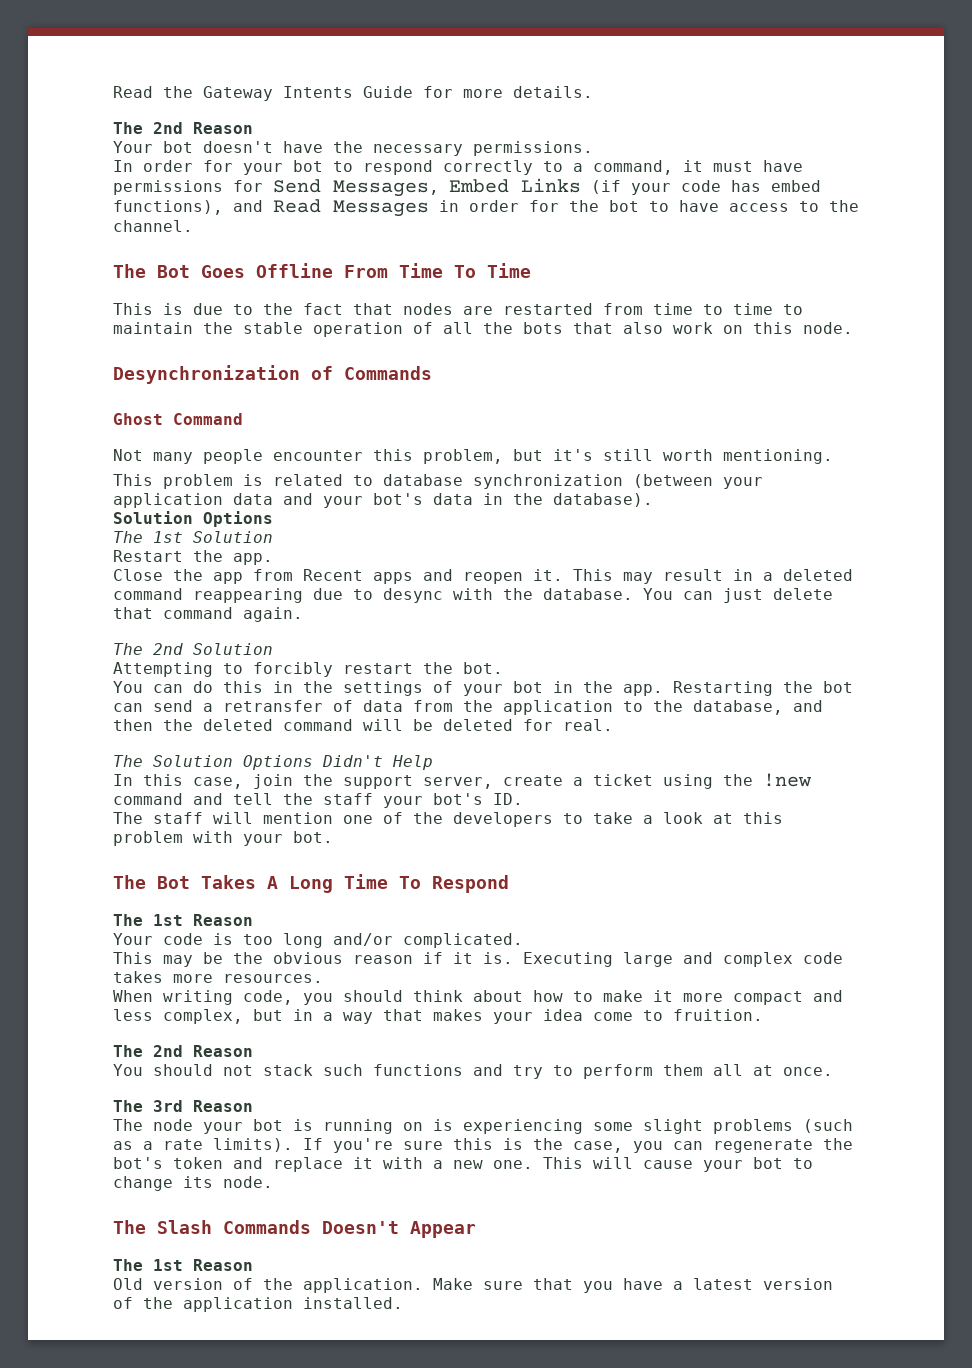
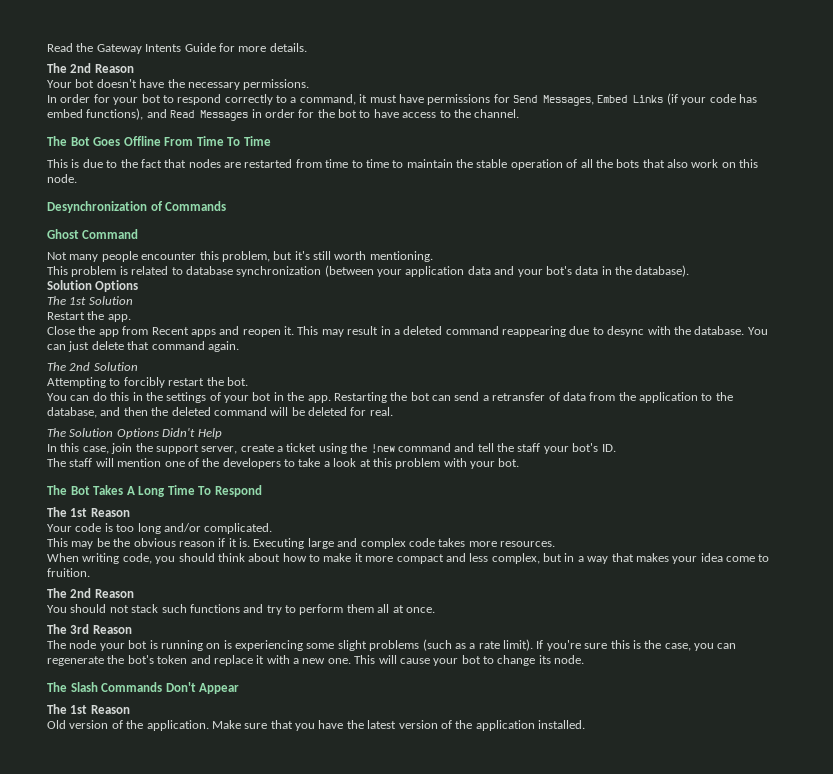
[213,1138,293,1152] limits). -> [503,639,533,651] limit).
[322,1221,399,1234] Doesn't -> [165,682,196,692] Don't
[673,1281,683,1290] a -> [346,720,364,729] the

